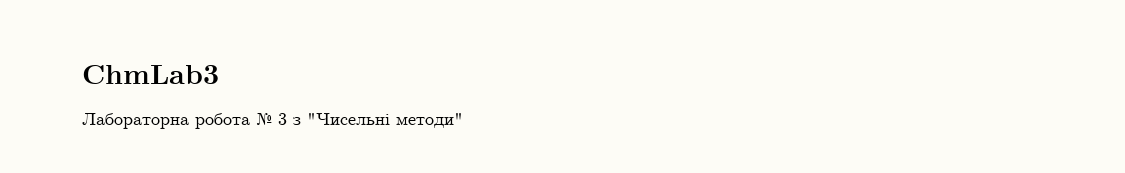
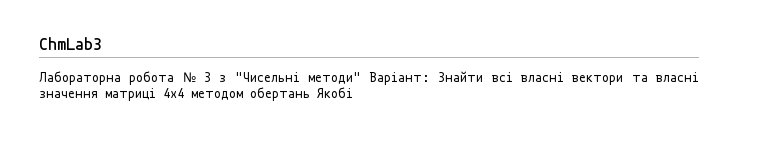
(463, 120) none -> [369,71,699,85] [39,87,353,101] Варіант: Знайти всі власні вектори та власні значення матриці 4х4 методом обертань Якобі

